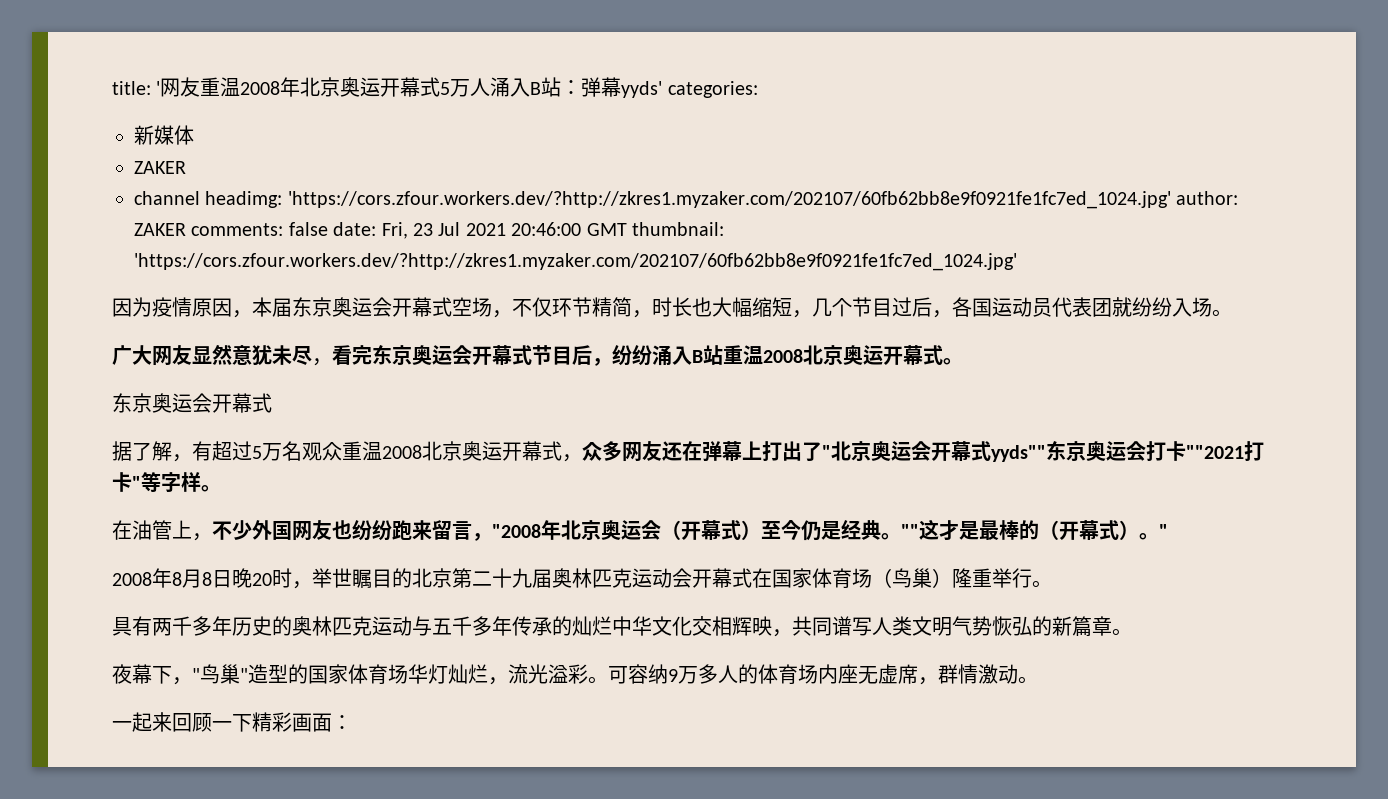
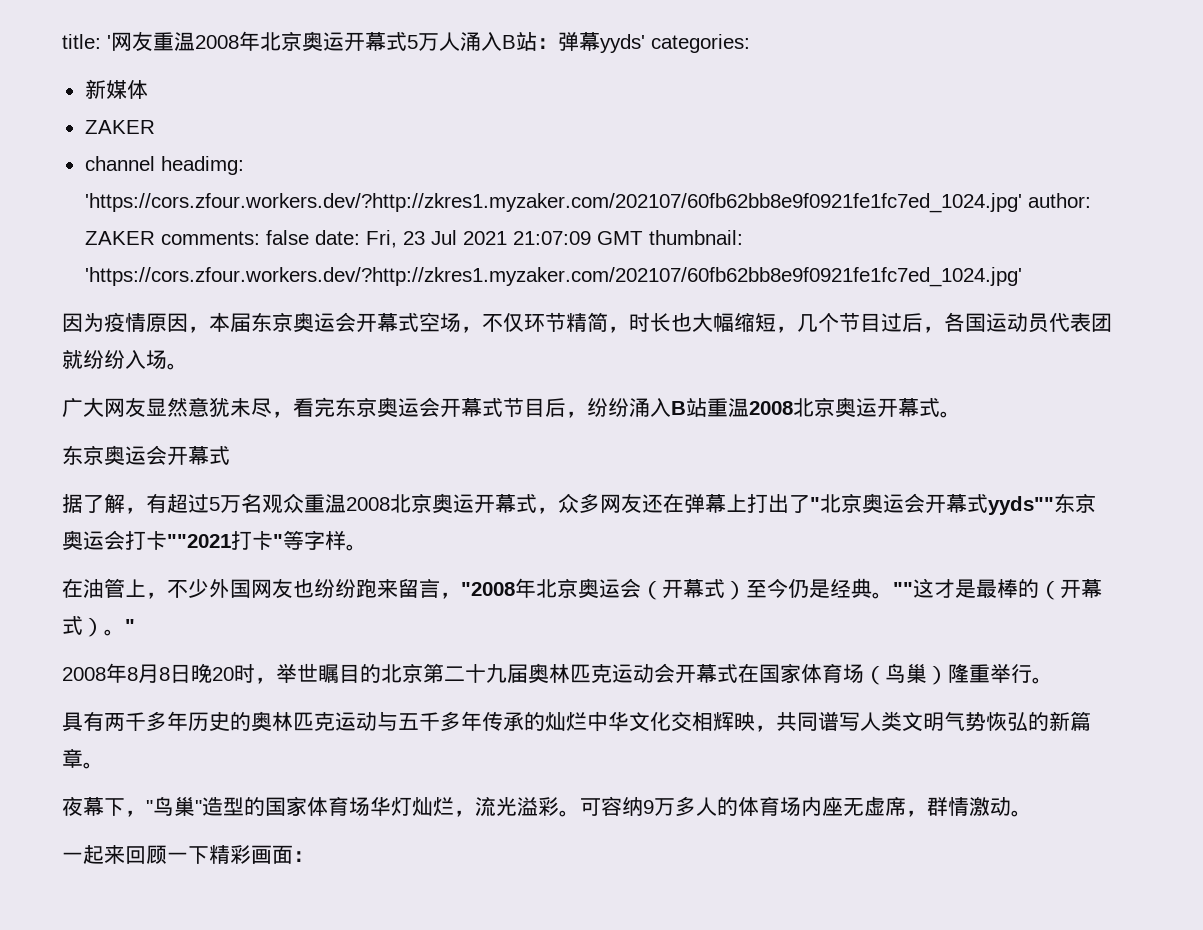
[511,222,582,236] 20:46:00 -> [512,231,591,245] 21:07:09

